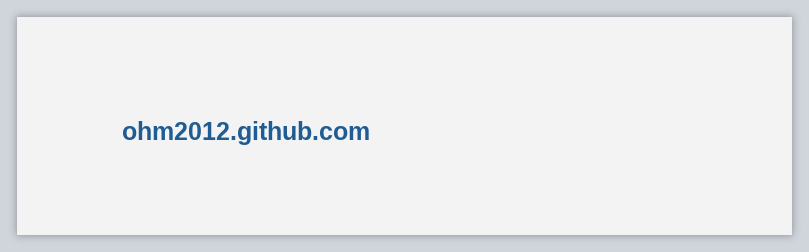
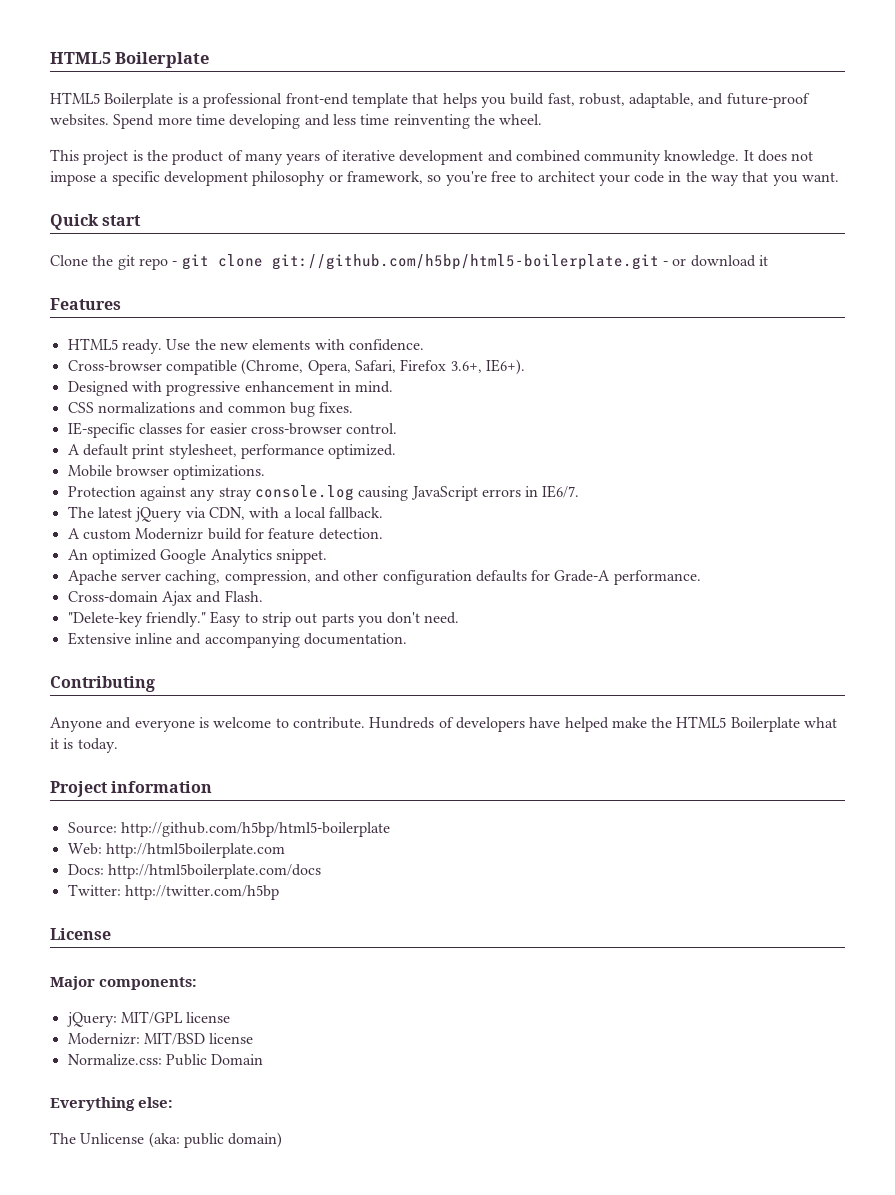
[122,121,370,145] ohm2012.github.com -> [50,52,210,68] [50,92,810,108] [50,114,543,129] [50,149,814,165] [50,171,840,186] [50,214,142,230] [50,254,768,270] [50,298,121,310] [67,338,424,354] [67,359,525,375] [67,381,394,396] [67,402,354,417] [67,422,398,438] [67,444,397,459] [67,465,266,480] [67,485,580,501] [67,506,384,522] [67,528,383,540] [67,549,327,564] [67,570,701,585] [67,590,263,606] [67,611,460,627] [67,632,407,648] [50,676,155,692] [50,716,838,732] [50,738,118,753] [50,781,213,797] [67,822,390,837] [67,843,285,858] [67,864,321,879] [67,884,279,900] [50,928,111,940] [50,976,198,990] [66,1011,231,1027] [67,1032,254,1045] [67,1054,264,1066] [50,1097,174,1111] [50,1132,283,1148] HTML5 Boilerplate // HTML5 Boilerplate is a professional front-end template that helps you build fast, robust, adaptable, and future-proof websites. Spend more time developing and less time reinventing the wheel. // This project is the product of many years of iterative development and combined community knowledge. It does not impose a specific development philosophy or framework, so you're free to architect your code in the way that you want. // Quick start // Clone the git repo - git clone git://github.com/h5bp/html5-boilerplate.git - or download it // Features // HTML5 ready. Use the new elements with confidence. // Cross-browser compatible (Chrome, Opera, Safari, Firefox 3.6+, IE6+). // Designed with progressive enhancement in mind. // CSS normalizations and common bug fixes. // IE-specific classes for easier cross-browser control. // A default print stylesheet, performance optimized. // Mobile browser optimizations. // Protection against any stray console.log causing JavaScript errors in IE6/7. // The latest jQuery via CDN, with a local fallback. // A custom Modernizr build for feature detection. // An optimized Google Analytics snippet. // Apache server caching, compression, and other configuration defaults for Grade-A performance. // Cross-domain Ajax and Flash. // "Delete-key friendly." Easy to strip out parts you don't need. // Extensive inline and accompanying documentation. // Contributing // Anyone and everyone is welcome to contribute. Hundreds of developers have helped make the HTML5 Boilerplate what it is today. // Project information // Source: http://github.com/h5bp/html5-boilerplate // Web: http://html5boilerplate.com // Docs: http://html5boilerplate.com/docs // Twitter: http://twitter.com/h5bp // License // Major components: // jQuery: MIT/GPL license // Modernizr: MIT/BSD license // Normalize.css: Public Domain // Everything else: // The Unlicense (aka: public domain)

